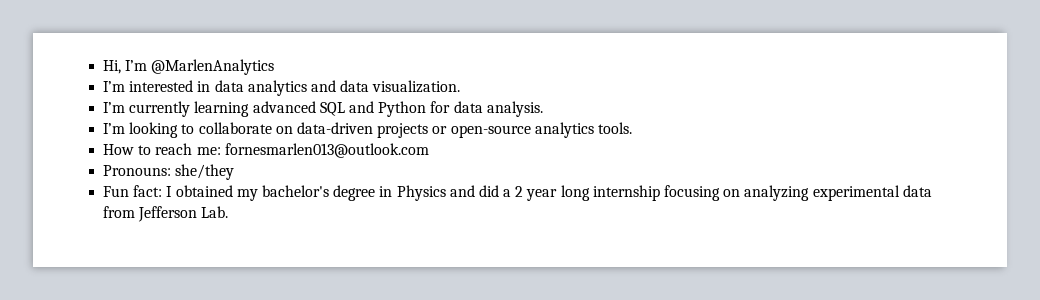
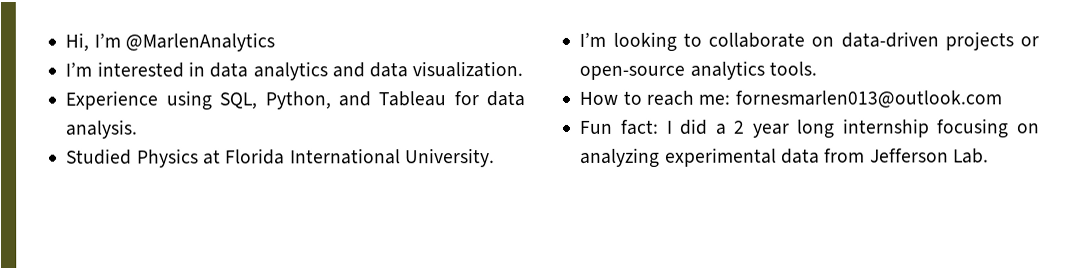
[103,101,543,117] I’m currently learning advanced SQL and Python for data analysis. -> [65,90,525,111] [65,119,139,139] [66,148,495,168] Experience using SQL, Python, and Tableau for data analysis. // Studied Physics at Florida International University.
[103,164,235,180] // Pronouns: she/they -> (1002, 99) none
[175,185,475,201] obtained my bachelor's degree in Physics and -> (672, 127) none

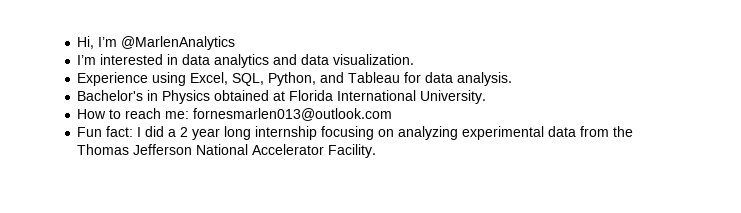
(212, 100) none -> [190,72,229,85] Excel,
[66,148,199,168] Studied Physics -> [77,90,270,104] Bachelor's in Physics obtained
[579,31,1039,52] [579,60,817,80] // I’m looking to collaborate on data-driven projects or open-source analytics tools. -> (487, 97) none
[869,148,989,164] Jefferson Lab. -> [613,126,634,137] [77,144,377,158] the Thomas Jefferson National Accelerator Facility.

